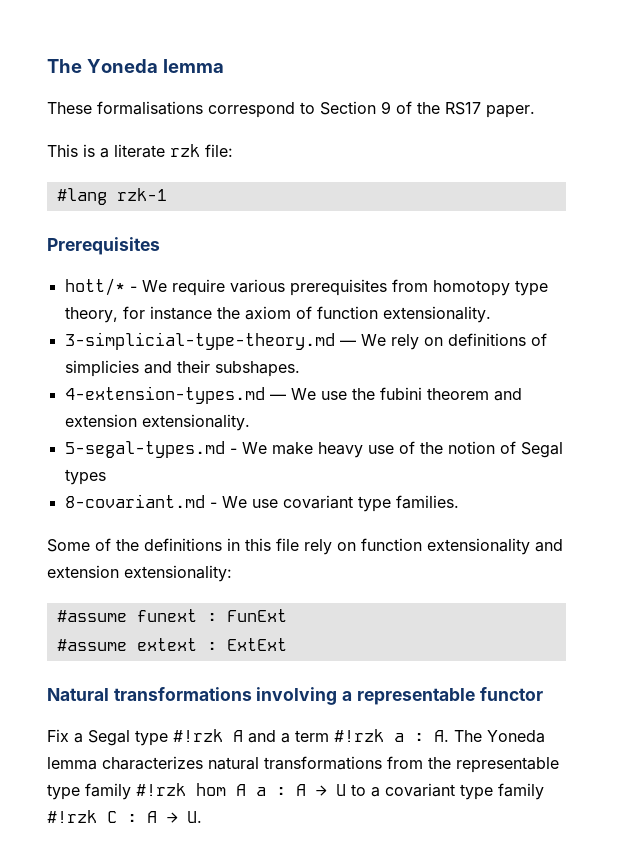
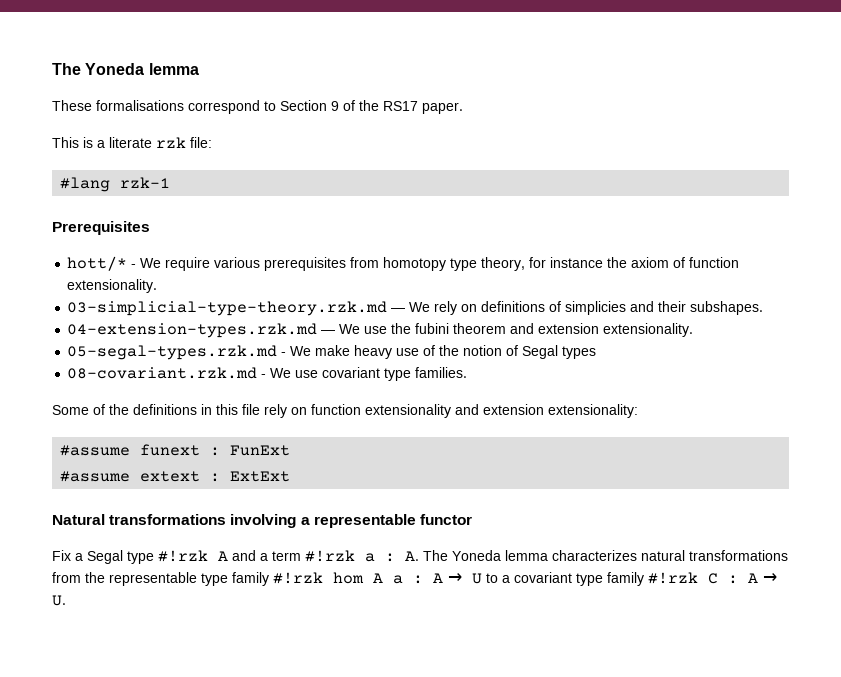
[64,332,335,350] 3-simplicial-type-theory.md -> [67,301,388,316] 03-simplicial-type-theory.rzk.md
[64,386,265,404] 4-extension-types.md -> [67,323,318,338] 04-extension-types.rzk.md
[64,441,225,458] 5-segal-types.md -> [67,345,278,360] 05-segal-types.rzk.md
[64,494,205,508] 8-covariant.md -> [67,367,258,379] 08-covariant.rzk.md

